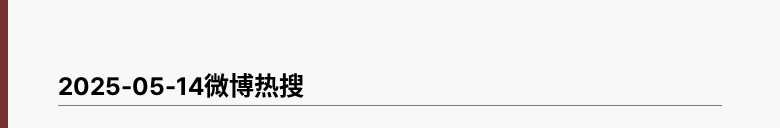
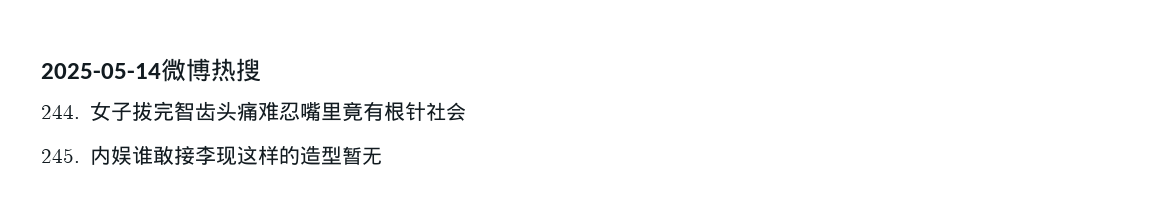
(304, 85) none -> [41,101,467,122] [41,145,383,166] // 244.女子拔完智齿头痛难忍嘴里竟有根针社会 // 245.内娱谁敢接李现这样的造型暂无

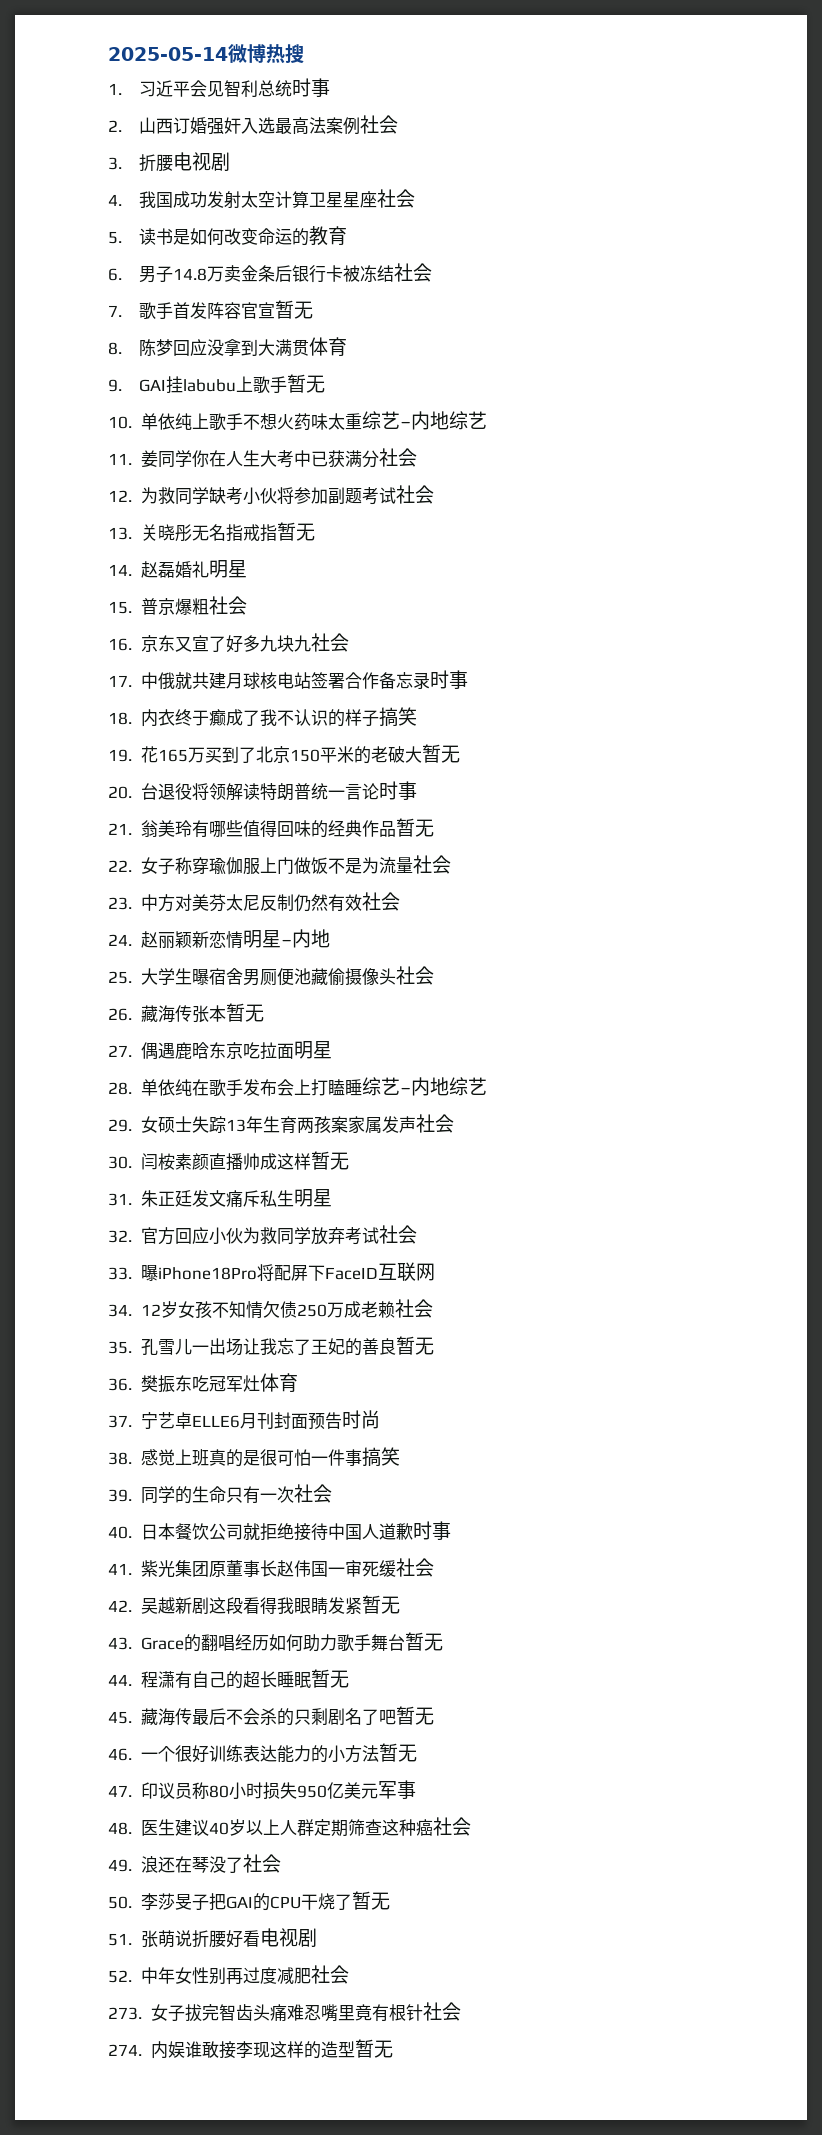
[41,105,80,119] 244. -> [108,78,331,97] [108,115,399,135] [108,152,231,172] [108,189,416,209] [108,226,348,246] [108,263,433,283] [108,300,314,320] [108,337,348,357] [108,374,326,394] [108,411,487,431] [108,448,417,468] [108,485,434,505] [108,522,315,542] [108,560,247,578] [108,596,247,615] [108,633,349,653] [108,670,468,690] [108,707,417,727] [108,744,460,764] [108,781,417,801] [108,818,434,838] [108,855,451,875] [108,892,400,912] [108,929,330,949] [108,966,434,986] [108,1003,264,1023] [108,1041,332,1060] [108,1077,487,1097] [108,1114,454,1134] [108,1151,349,1171] [108,1189,332,1207] [108,1225,417,1245] [108,1262,435,1281] [108,1299,433,1319] [108,1336,434,1356] [108,1373,298,1393] [108,1410,380,1430] [108,1447,400,1467] [108,1484,332,1504] [108,1521,451,1541] [108,1558,434,1578] [108,1595,400,1614] [108,1632,443,1652] [108,1669,349,1689] [108,1706,434,1726] [108,1743,417,1763] [108,1780,416,1800] [108,1817,471,1837] [108,1854,281,1873] [108,1891,390,1911] [108,1928,317,1948] [108,1965,349,1985] [108,2007,142,2020] 1.习近平会见智利总统时事 // 2.山西订婚强奸入选最高法案例社会 // 3.折腰电视剧 // 4.我国成功发射太空计算卫星星座社会 // 5.读书是如何改变命运的教育 // 6.男子14.8万卖金条后银行卡被冻结社会 // 7.歌手首发阵容官宣暂无 // 8.陈梦回应没拿到大满贯体育 // 9. GAI挂labubu上歌手暂无 // 10.单依纯上歌手不想火药味太重综艺-内地综艺 // 11.姜同学你在人生大考中已获满分社会 // 12.为救同学缺考小伙将参加副题考试社会 // 13.关晓彤无名指戒指暂无 // 14.赵磊婚礼明星 // 15.普京爆粗社会 // 16.京东又宣了好多九块九社会 // 17.中俄就共建月球核电站签署合作备忘录时事 // 18.内衣终于癫成了我不认识的样子搞笑 // 19.花165万买到了北京150平米的老破大暂无 // 20.台退役将领解读特朗普统一言论时事 // 21.翁美玲有哪些值得回味的经典作品暂无 // 22.女子称穿瑜伽服上门做饭不是为流量社会 // 23.中方对美芬太尼反制仍然有效社会 // 24.赵丽颖新恋情明星-内地 // 25.大学生曝宿舍男厕便池藏偷摄像头社会 // 26.藏海传张本暂无 // 27.偶遇鹿晗东京吃拉面明星 // 28.单依纯在歌手发布会上打瞌睡综艺-内地综艺 // 29.女硕士失踪13年生育两孩案家属发声社会 // 30.闫桉素颜直播帅成这样暂无 // 31.朱正廷发文痛斥私生明星 // 32.官方回应小伙为救同学放弃考试社会 // 33.曝iPhone18Pro将配屏下FaceID互联网 // 34. 12岁女孩不知情欠债250万成老赖社会 // 35.孔雪儿一出场让我忘了王妃的善良暂无 // 36.樊振东吃冠军灶体育 // 37.宁艺卓ELLE6月刊封面预告时尚 // 38.感觉上班真的是很可怕一件事搞笑 // 39.同学的生命只有一次社会 // 40.日本餐饮公司就拒绝接待中国人道歉时事 // 41.紫光集团原董事长赵伟国一审死缓社会 // 42.吴越新剧这段看得我眼睛发紧暂无 // 43. Grace的翻唱经历如何助力歌手舞台暂无 // 44.程潇有自己的超长睡眠暂无 // 45.藏海传最后不会杀的只剩剧名了吧暂无 // 46.一个很好训练表达能力的小方法暂无 // 47.印议员称80小时损失950亿美元军事 // 48.医生建议40岁以上人群定期筛查这种癌社会 // 49.浪还在琴没了社会 // 50.李莎旻子把GAI的CPU干烧了暂无 // 51.张萌说折腰好看电视剧 // 52.中年女性别再过度减肥社会 // 273.
[41,148,80,163] 245. -> [108,2044,142,2056] 274.

